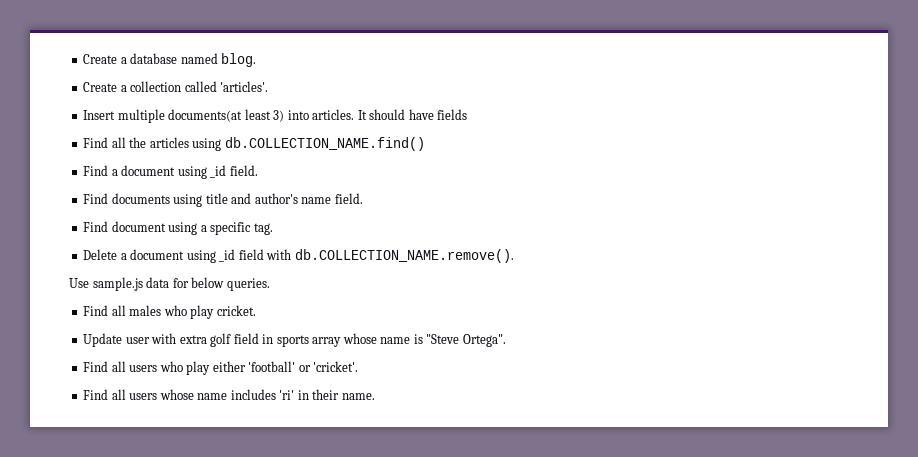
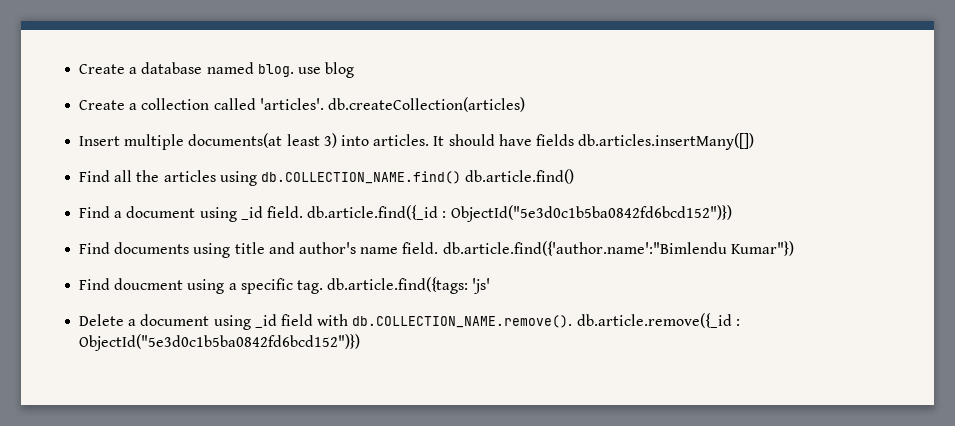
(257, 60) none -> [297,62,355,78] use blog
(269, 86) none -> [327,97,525,112] db.createCollection(articles)
(468, 114) none -> [578,133,755,150] db.articles.insertMany([])
(425, 144) none -> [465,169,575,184] db.article.find()
(258, 170) none -> [307,205,732,222] db.article.find({_id : ObjectId("5e3d0c1b5ba0842fd6bcd152")})
[83,221,166,232] // Find document -> [442,241,794,256] [79,278,184,290] db.article.find({'author.name':"Bimlendu Kumar"}) // Find doucment
(273, 229) none -> [327,277,491,294] db.article.find({tags: 'js'
[69,277,270,291] [83,305,256,319] [83,333,506,347] [83,361,359,375] [83,389,375,400] // Use sample.js data for below queries. // Find all males who play cricket. // Update user with extra golf field in sports array whose name is "Steve Ortega". // Find all users who play either 'football' or 'cricket'. // Find all users whose name includes 'ri' in their name. -> [576,313,740,328] [79,334,361,351] db.article.remove({_id : ObjectId("5e3d0c1b5ba0842fd6bcd152")})

